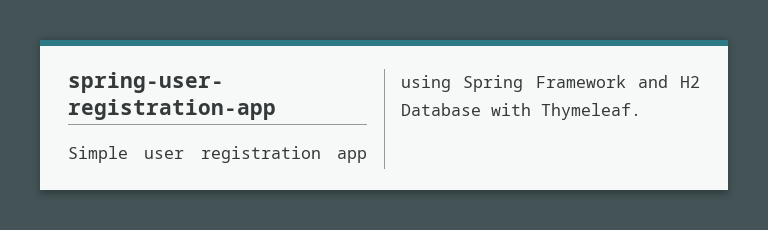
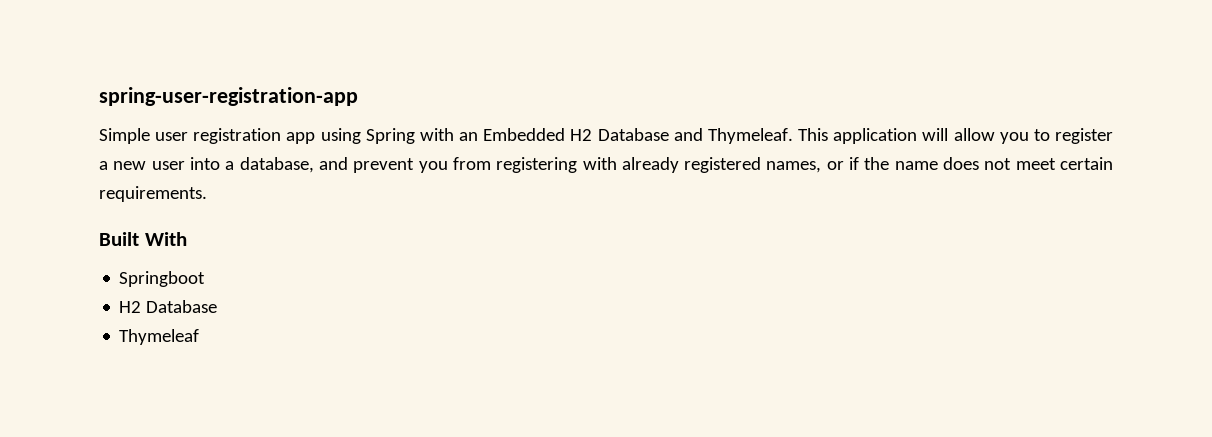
[535,75,700,88] [401,103,641,120] Framework and H2 Database with Thymeleaf. -> [419,128,1113,144] [99,157,1114,173] [99,186,207,202] [99,232,187,246] [119,271,206,287] [119,300,218,313] [119,329,200,345] with an Embedded H2 Database and Thymeleaf. This application will allow you to register a new user into a database, and prevent you from registering with already registered names, or if the name does not meet certain requirements. // Built With // Springboot // H2 Database // Thymeleaf

